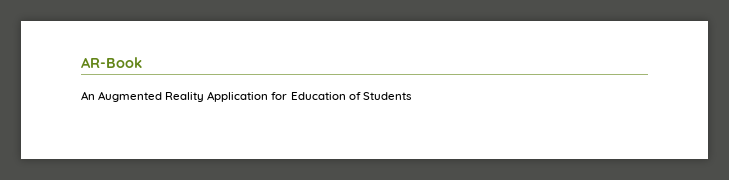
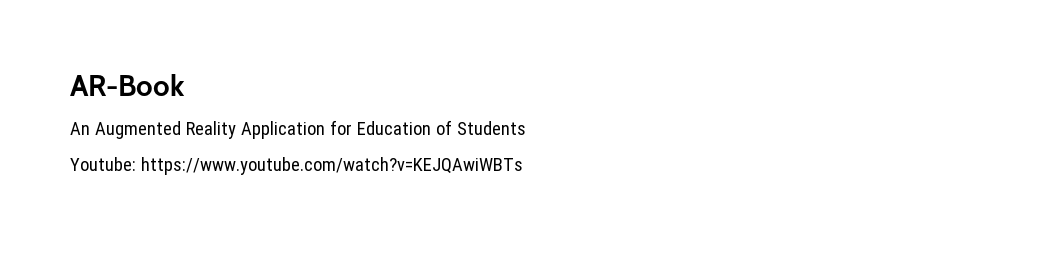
(412, 96) none -> [70,157,523,175] // Youtube: https://www.youtube.com/watch?v=KEJQAwiWBTs

